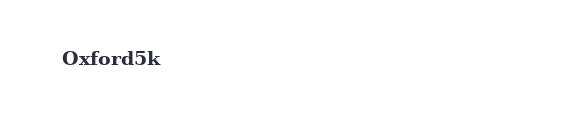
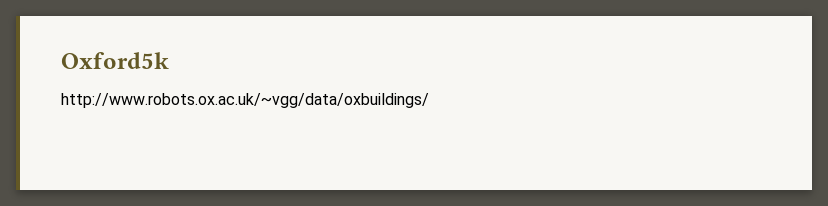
(161, 58) none -> [61,93,429,108] // http://www.robots.ox.ac.uk/~vgg/data/oxbuildings/

